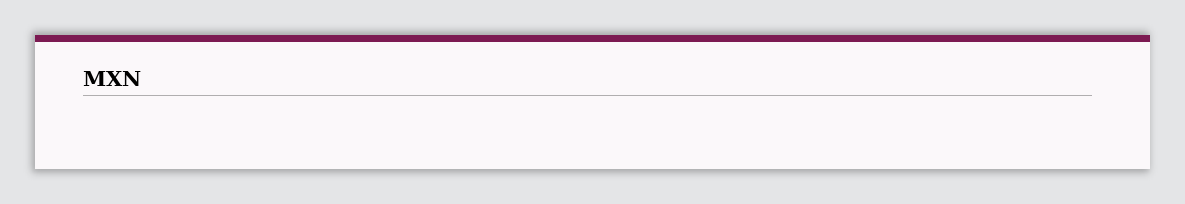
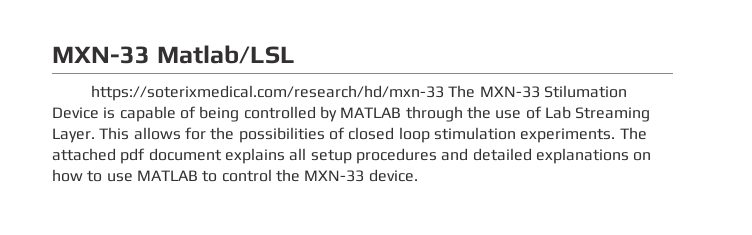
[83,71,141,86] MXN -> [52,45,295,64] [91,85,627,101] [52,106,651,122] [52,127,647,143] [52,148,652,164] [52,169,418,182] MXN-33 Matlab/LSL // https://soterixmedical.com/research/hd/mxn-33 The MXN-33 Stilumation Device is capable of being controlled by MATLAB through the use of Lab Streaming Layer. This allows for the possibilities of closed loop stimulation experiments. The attached pdf document explains all setup procedures and detailed explanations on how to use MATLAB to control the MXN-33 device.

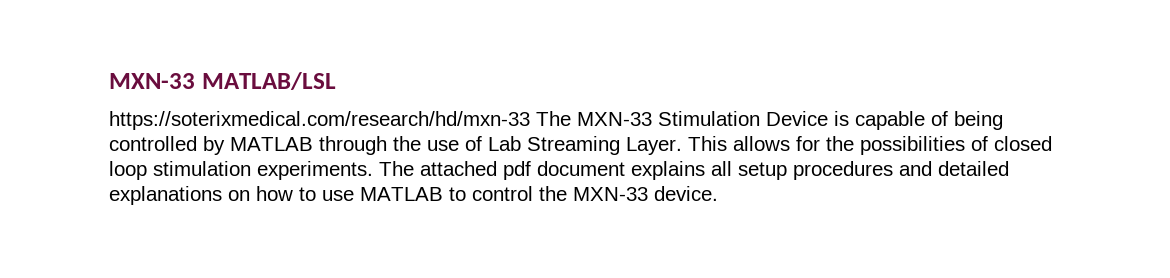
[52,45,295,64] MXN-33 Matlab/LSL -> [109,72,336,90] MXN-33 MATLAB/LSL
[543,85,627,98] Stilumation -> [658,111,760,126] Stimulation

